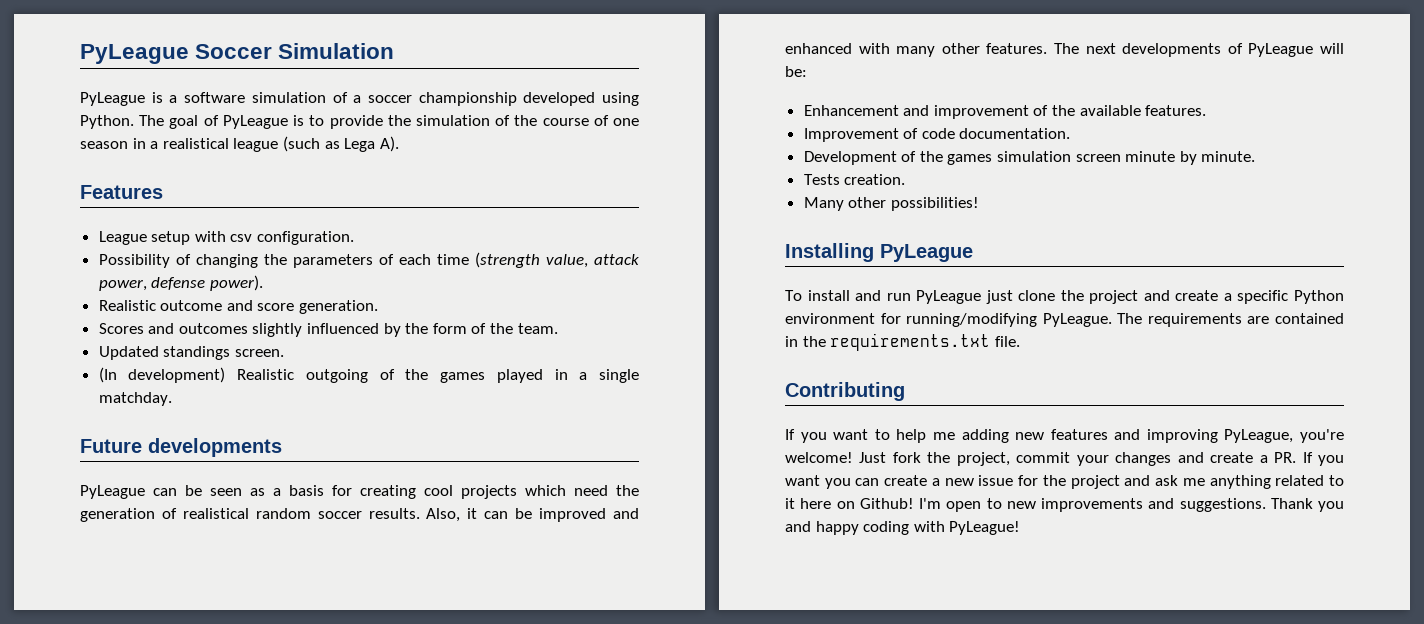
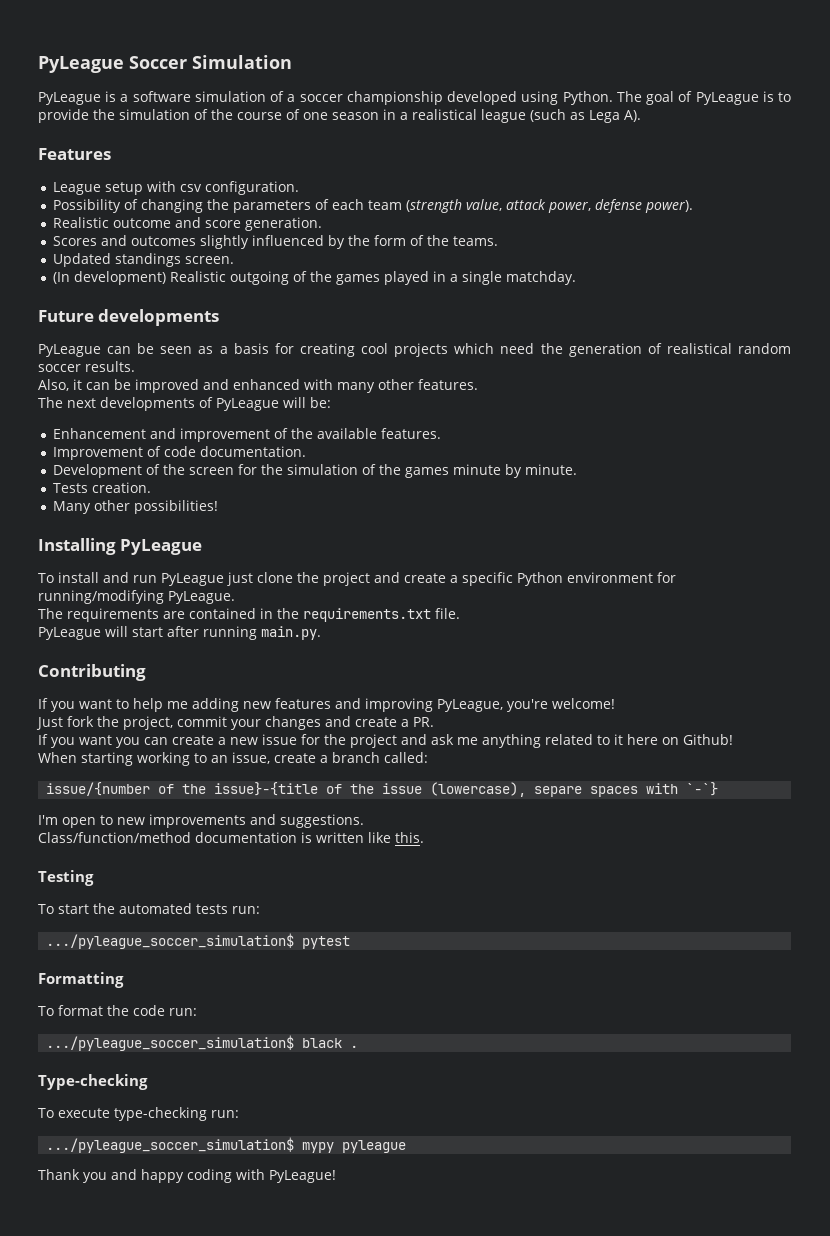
[436,254,469,265] time -> [368,200,403,210] team
[517,323,558,334] team. -> [453,236,499,246] teams.
(420, 513) none -> (135, 366) //
(1048, 48) none -> (478, 384) //
[947,151,1121,165] games simulation screen -> [189,464,450,478] screen for the simulation of the games
(1112, 320) none -> (235, 597) //
(1020, 341) none -> [38,626,321,640] // PyLeague will start after running main.py.
(853, 457) none -> (615, 703) //
(1297, 457) none -> (434, 722) //
(914, 503) none -> [38,752,428,766] [46,782,719,797] // When starting working to an issue, create a branch called: // issue/{number of the issue}-{title of the issue (lowercase), separe spaces with `-`} //
(1266, 505) none -> [38,832,424,843] [38,870,94,886] [38,903,260,914] [46,933,351,949] [38,972,124,988] [38,1005,197,1016] [46,1035,359,1051] [38,1074,148,1090] [38,1107,239,1121] [46,1137,407,1153] // Class/function/method documentation is written like this. // Testing // To start the automated tests run: // .../pyleague_soccer_simulation$ pytest // Formatting // To format the code run: // .../pyleague_soccer_simulation$ black . // Type-checking // To execute type-checking run: // .../pyleague_soccer_simulation$ mypy pyleague //

